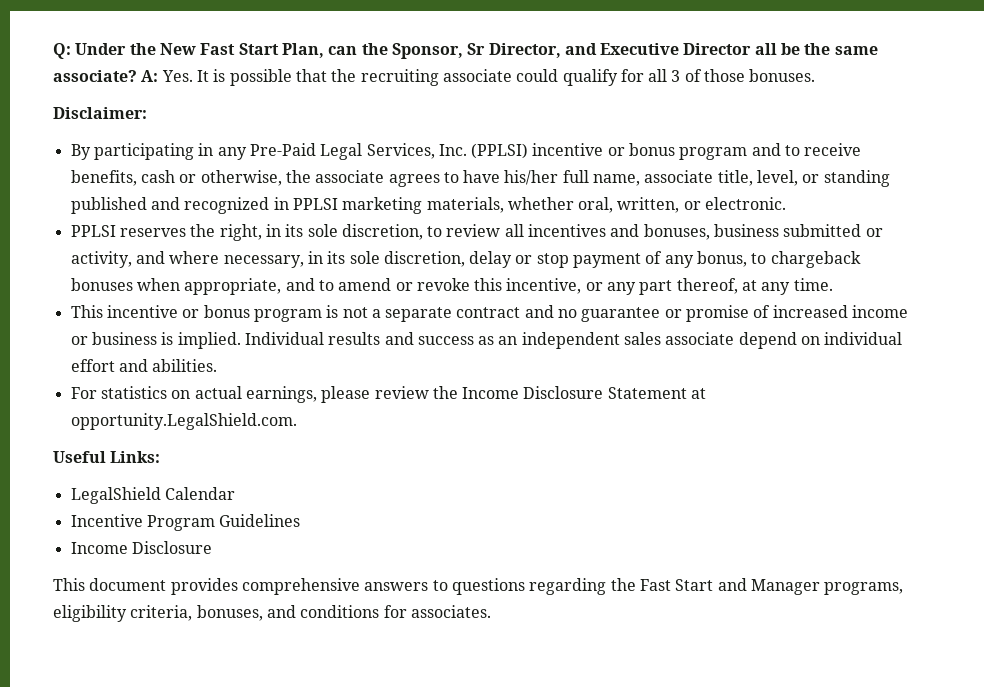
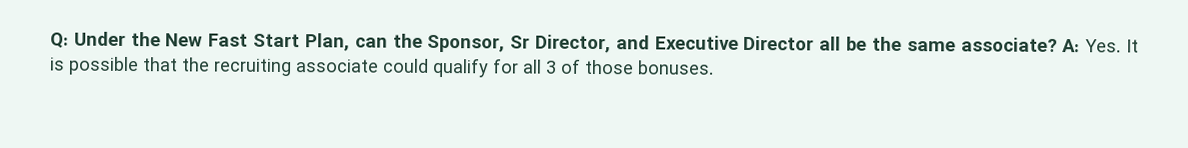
[53,107,147,119] [70,143,862,160] [70,170,890,187] [70,197,787,214] [70,224,883,241] [70,251,861,268] [70,278,833,295] [70,305,909,322] [70,332,903,349] [70,359,218,372] [70,386,707,403] [70,413,297,430] [53,451,161,463] [70,487,235,504] [70,514,301,531] [70,541,212,554] [53,578,904,595] [53,605,491,622] // Disclaimer: // By participating in any Pre-Paid Legal Services, Inc. (PPLSI) incentive or bonus program and to receive benefits, cash or otherwise, the associate agrees to have his/her full name, associate title, level, or standing published and recognized in PPLSI marketing materials, whether oral, written, or electronic. // PPLSI reserves the right, in its sole discretion, to review all incentives and bonuses, business submitted or activity, and where necessary, in its sole discretion, delay or stop payment of any bonus, to chargeback bonuses when appropriate, and to amend or revoke this incentive, or any part thereof, at any time. // This incentive or bonus program is not a separate contract and no guarantee or promise of increased income or business is implied. Individual results and success as an independent sales associate depend on individual effort and abilities. // For statistics on actual earnings, please review the Income Disclosure Statement at opportunity.LegalShield.com. // Useful Links: // LegalShield Calendar // Incentive Program Guidelines // Income Disclosure // This document provides comprehensive answers to questions regarding the Fast Start and Manager programs, eligibility criteria, bonuses, and conditions for associates. -> (714, 67) none

